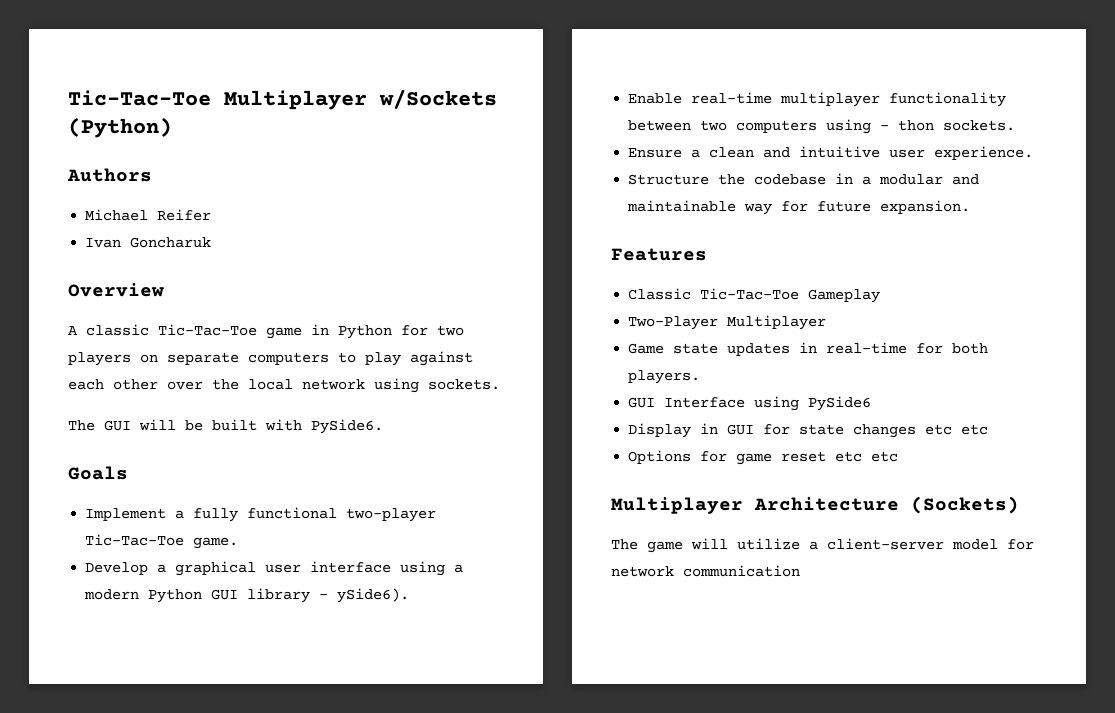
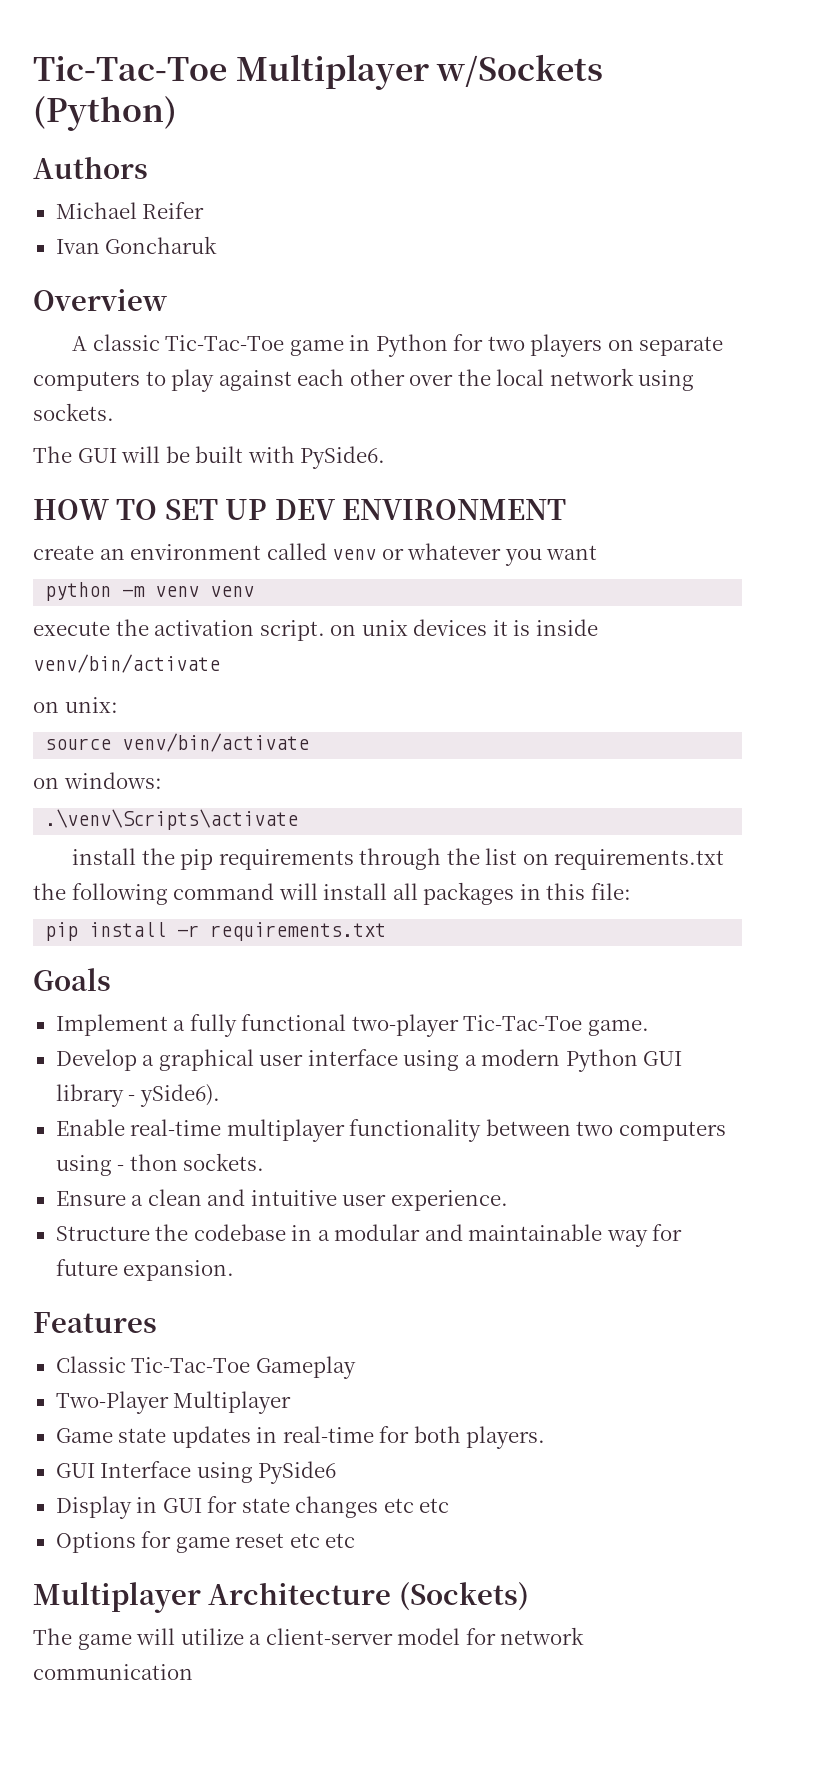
(383, 426) none -> [33,499,567,520] [33,543,598,566] [45,582,255,601] [33,619,598,641] [33,654,220,673] [33,697,118,713] [45,733,310,752] [33,772,162,789] [45,809,299,830] [72,848,725,870] [33,882,631,905] [45,922,387,941] // HOW TO SET UP DEV ENVIRONMENT // create an environment called venv or whatever you want // python -m venv venv // execute the activation script. on unix devices it is inside venv/bin/activate // on unix: // source venv/bin/activate // on windows: // .\venv\Scripts\activate // install the pip requirements through the list on requirements.txt the following command will install all packages in this file: // pip install -r requirements.txt

